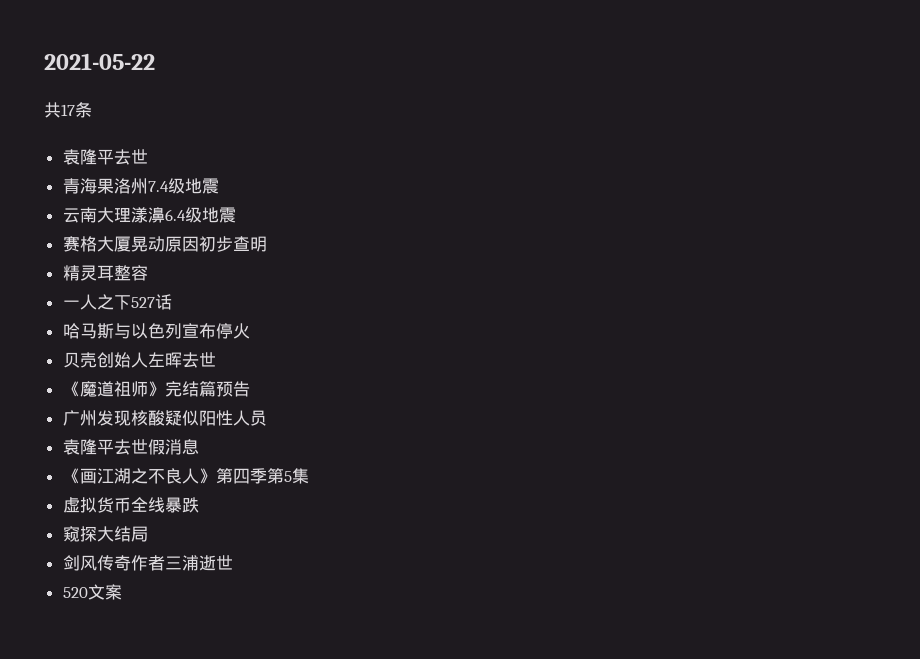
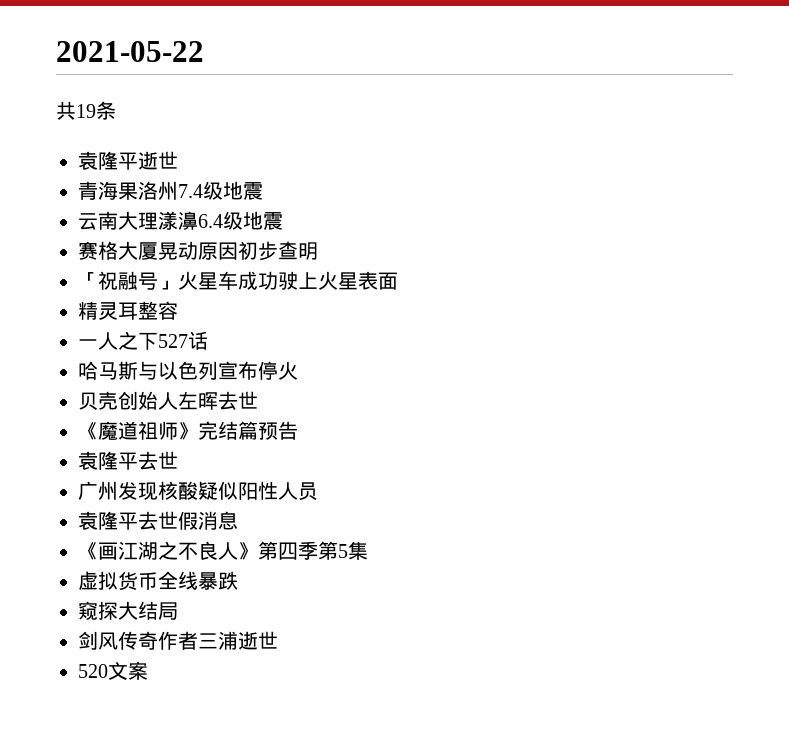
[61,104,75,116] 17 -> [76,104,96,118] 19
[113,149,131,165] 去 -> [138,151,158,170] 逝
(267, 244) none -> [78,271,398,291] // 「祝融号」火星车成功驶上火星表面
(250, 389) none -> [78,451,178,470] // 袁隆平去世

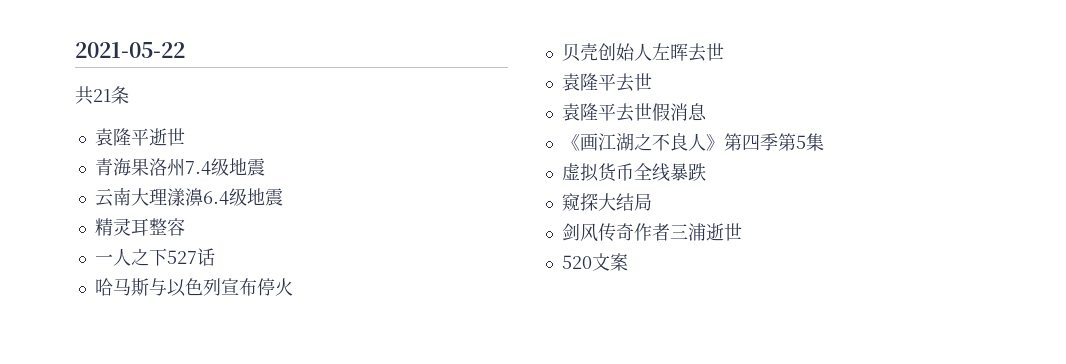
[76,104,96,118] 19 -> [93,89,111,102] 21
[78,241,318,261] [78,271,398,291] // 赛格大厦晃动原因初步查明 // 「祝融号」火星车成功驶上火星表面 -> (283, 197) none
[78,421,298,440] [78,451,178,470] [78,481,318,501] 《魔道祖师》完结篇预告 // 袁隆平去世 // 广州发现核酸疑似阳性人员 -> [561,73,652,92] 袁隆平去世

